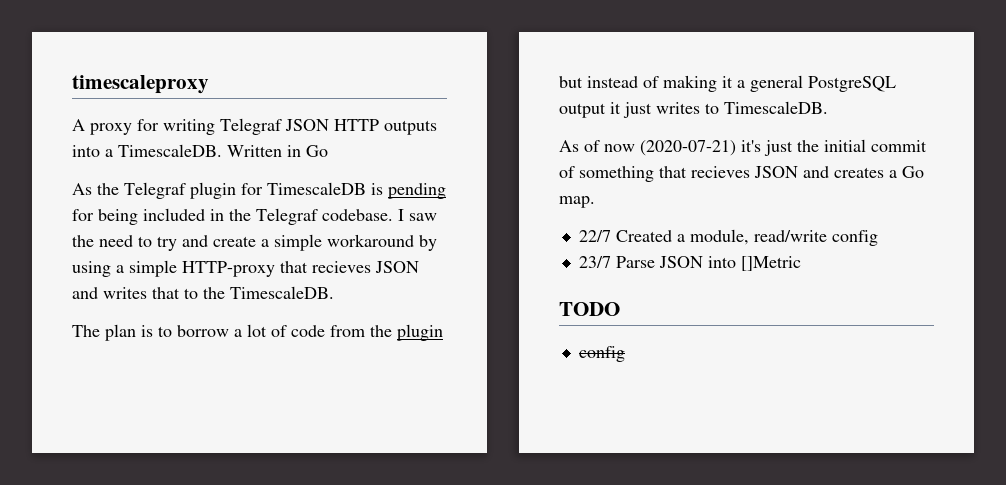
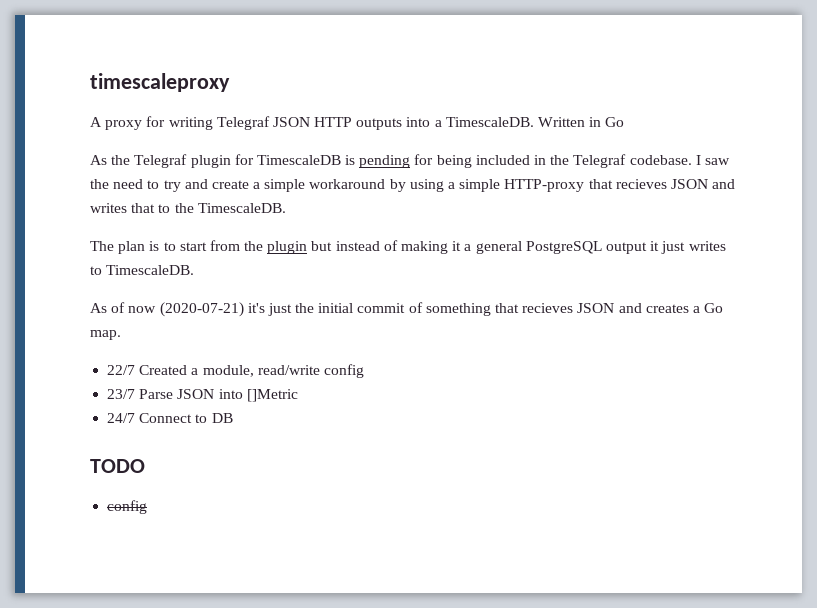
[177,324,325,337] borrow a lot of code -> [179,242,207,251] start
(801, 263) none -> [107,413,233,423] // 24/7 Connect to DB

